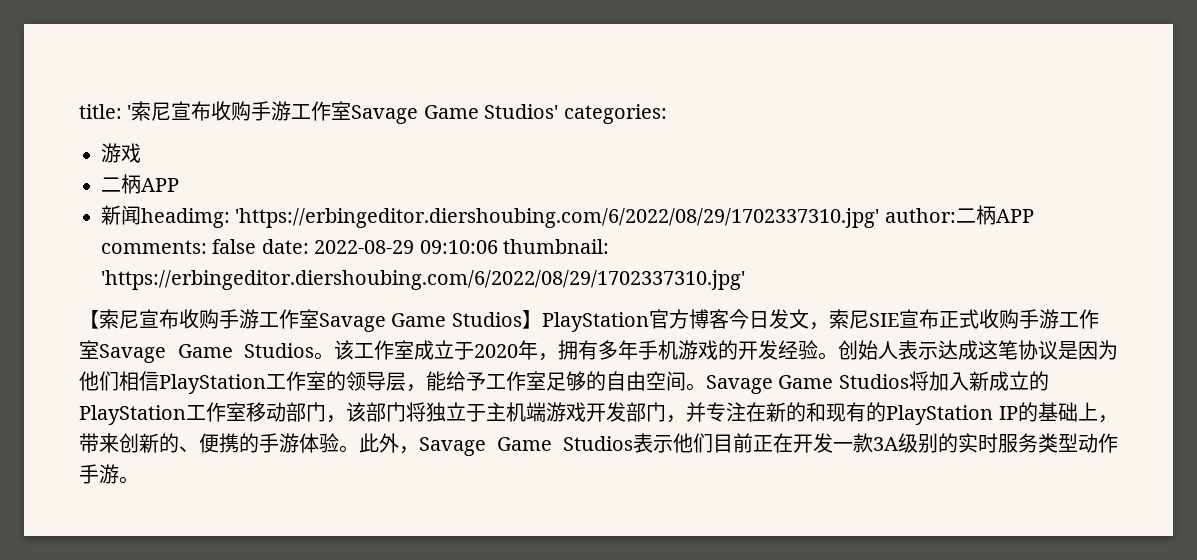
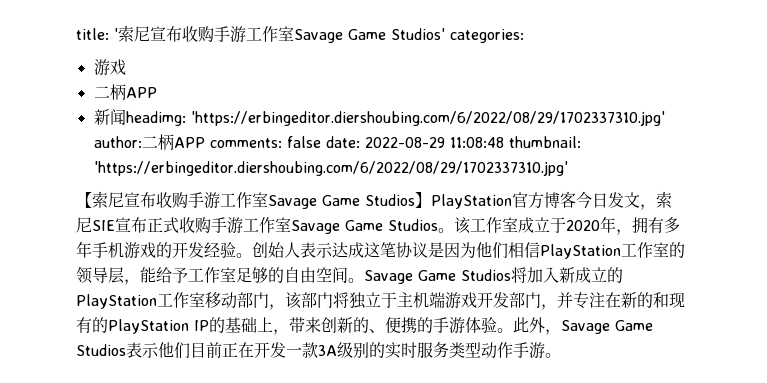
[419,240,498,254] 09:10:06 -> [449,137,504,148] 11:08:48

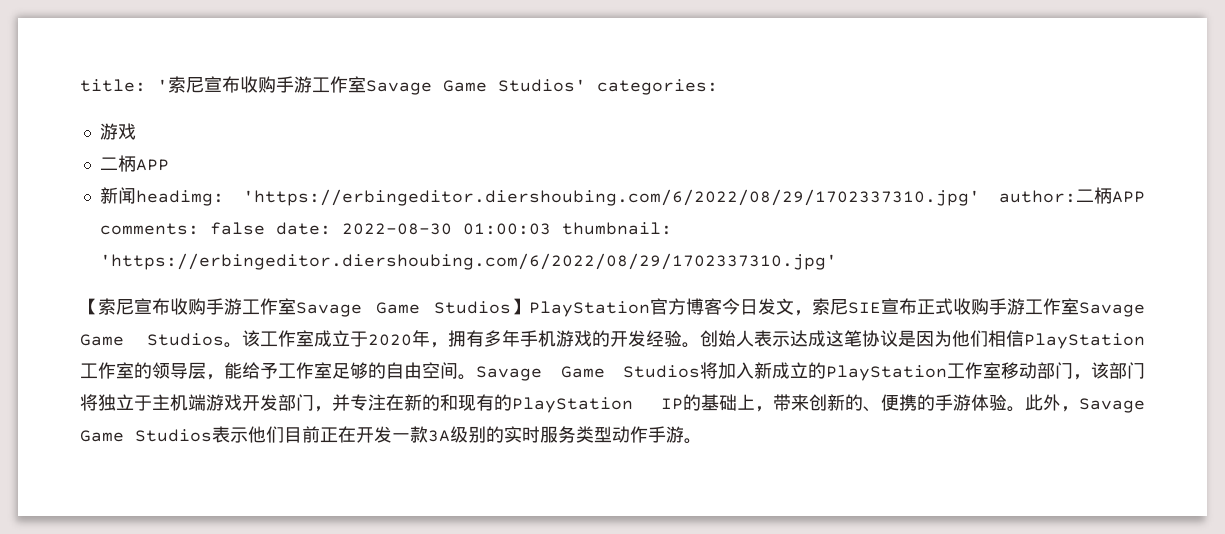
[364,137,504,148] 2022-08-29 11:08:48 -> [341,223,551,235] 2022-08-30 01:00:03

